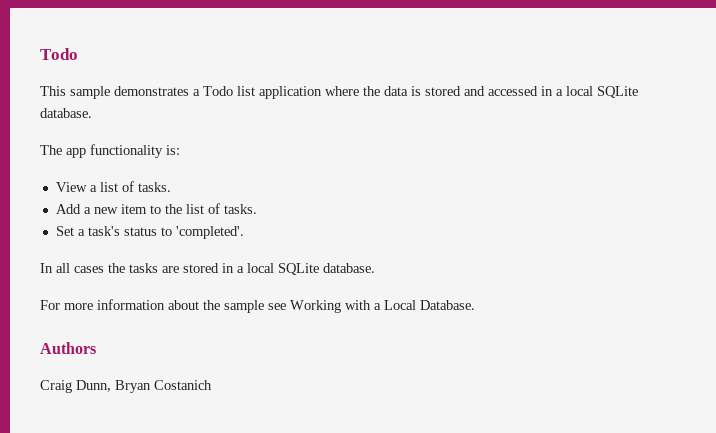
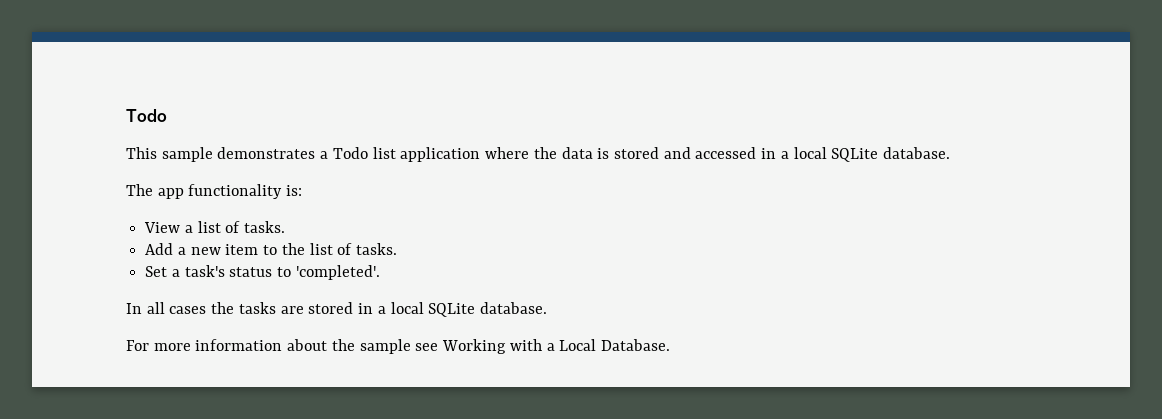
[40,342,96,354] [40,380,212,393] // Authors // Craig Dunn, Bryan Costanich -> (670, 345) none

